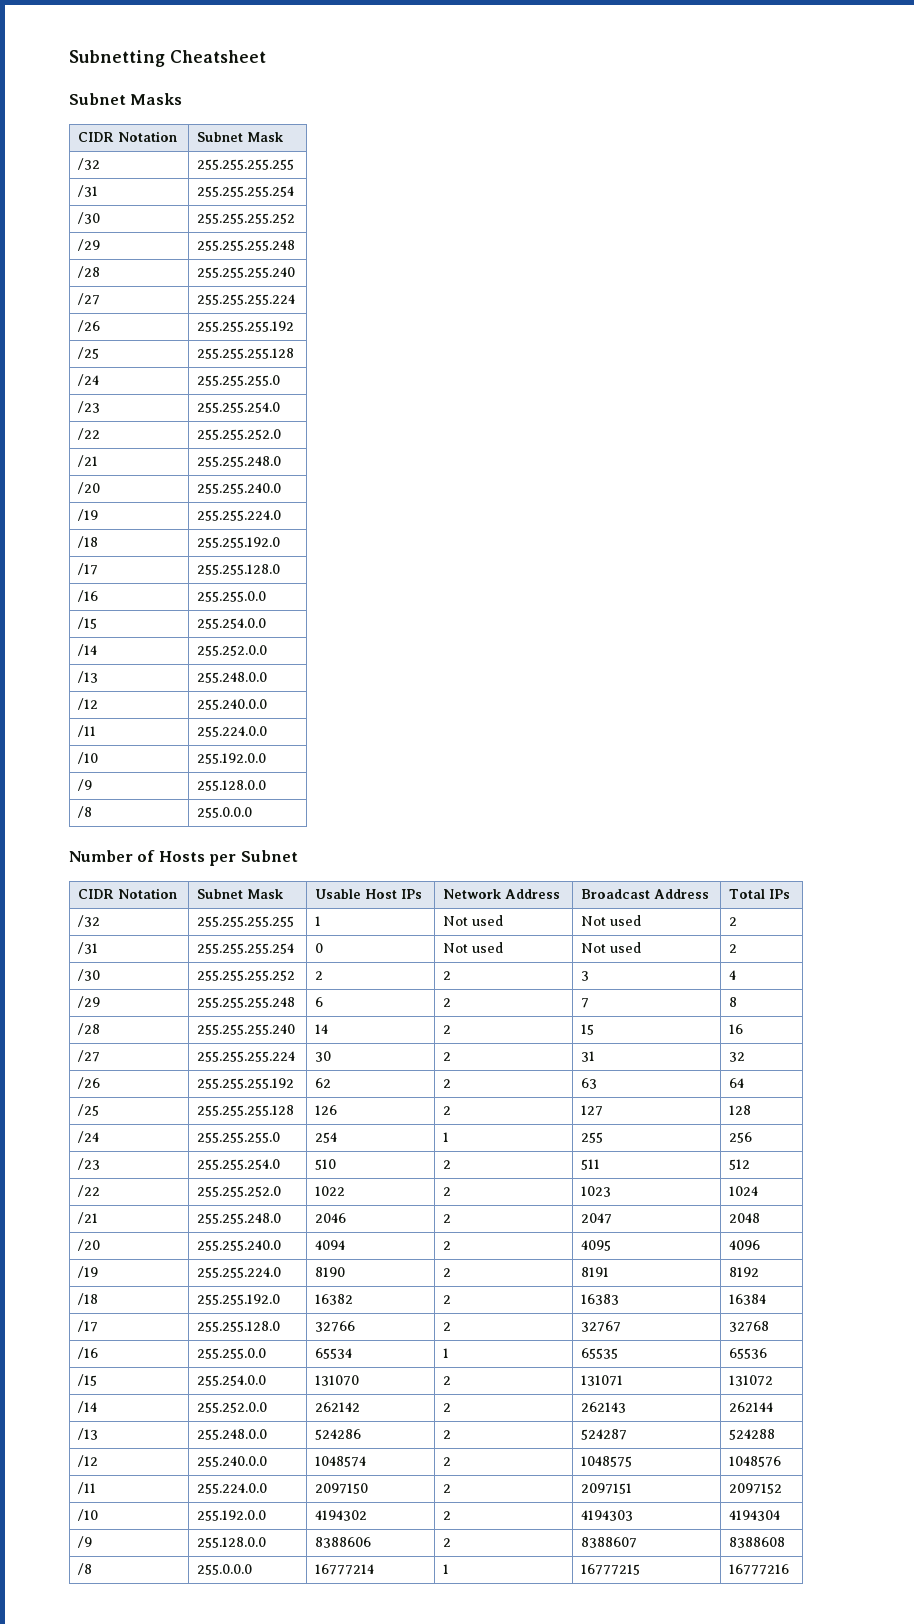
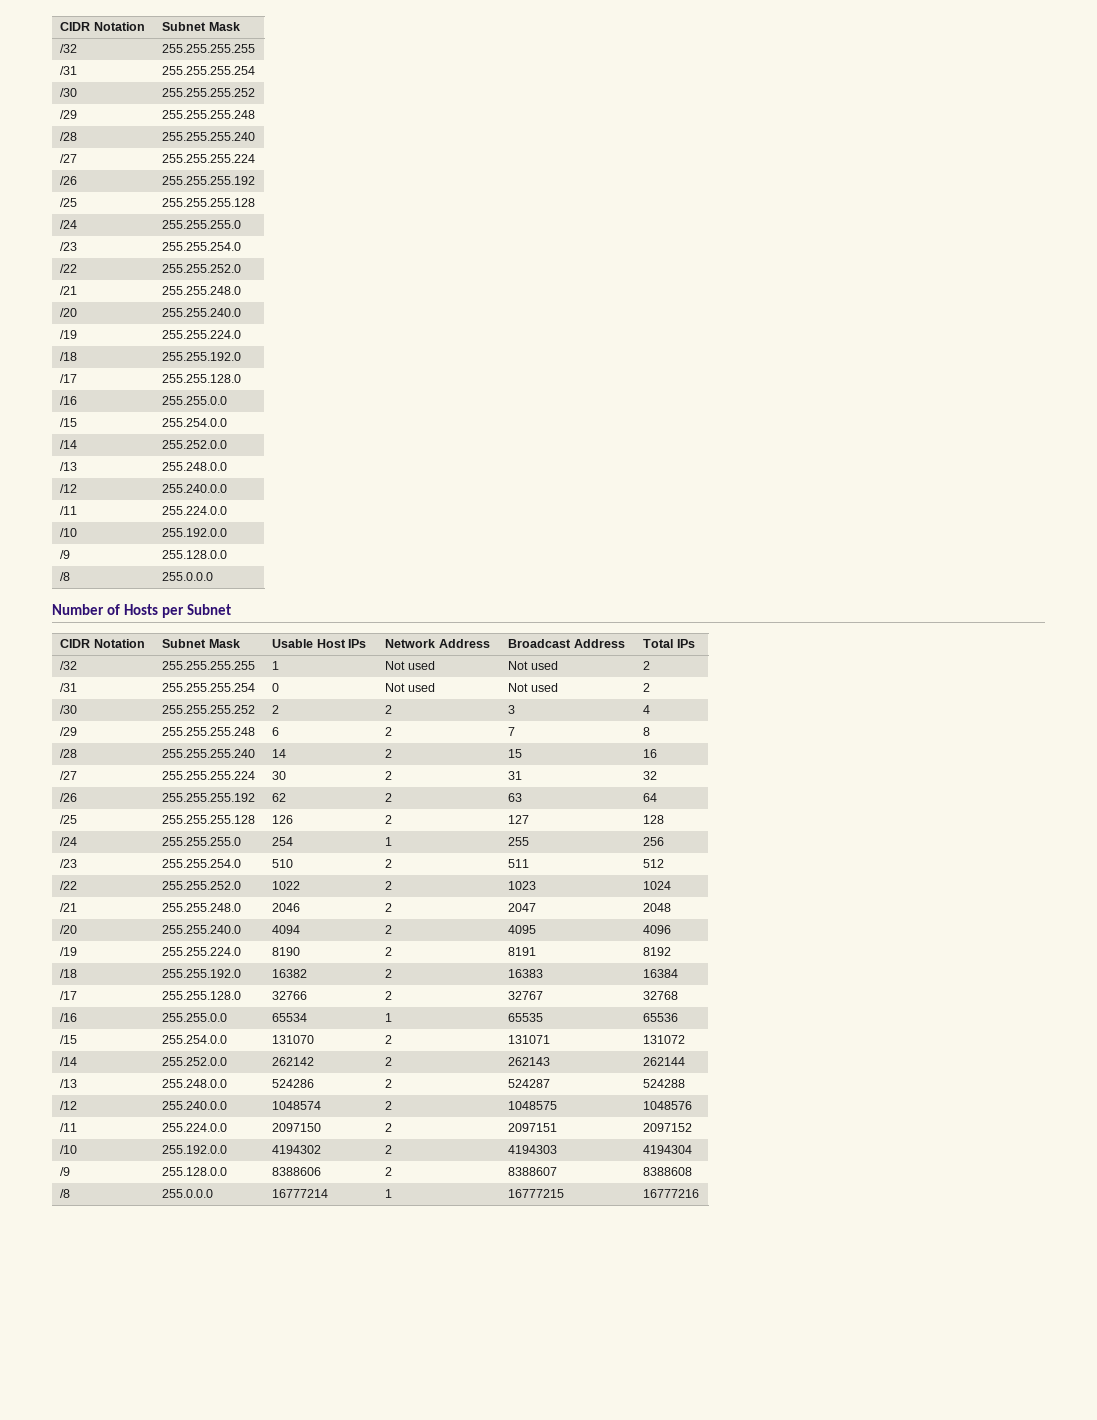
[69,50,266,67] [69,93,183,105] Subnetting Cheatsheet // Subnet Masks // -> (60, 26) none

